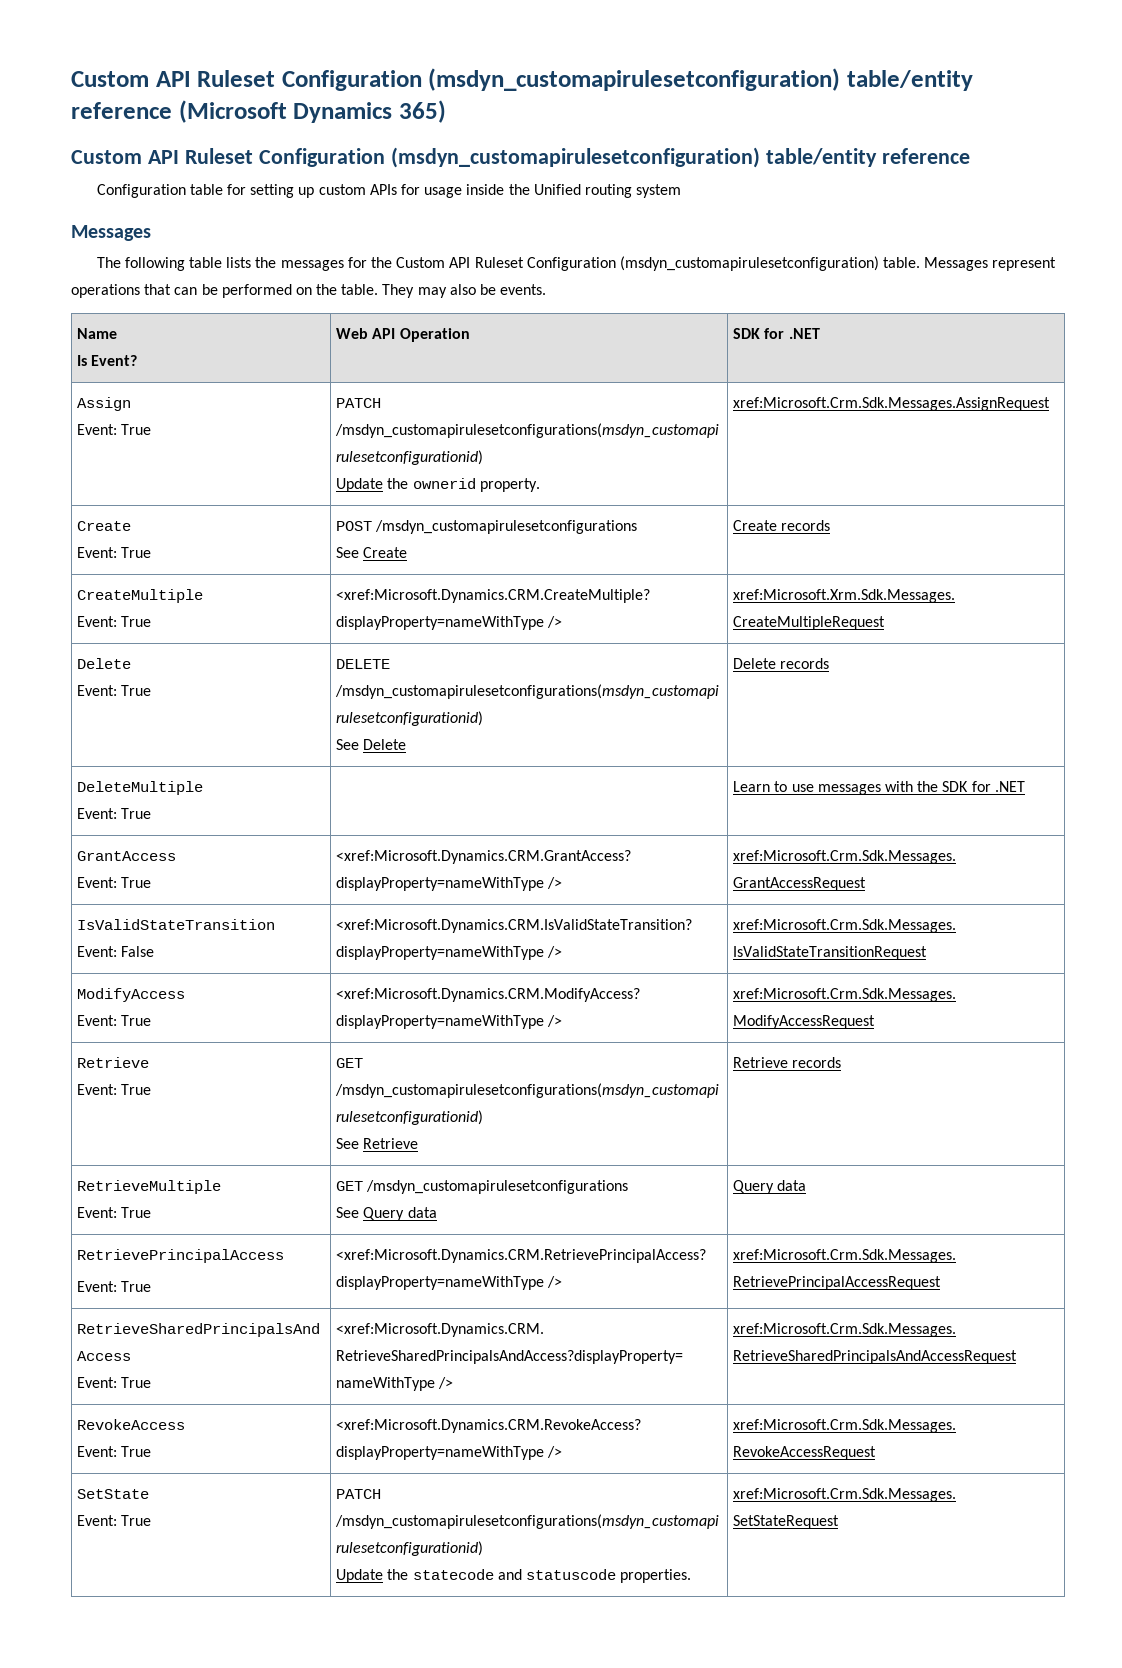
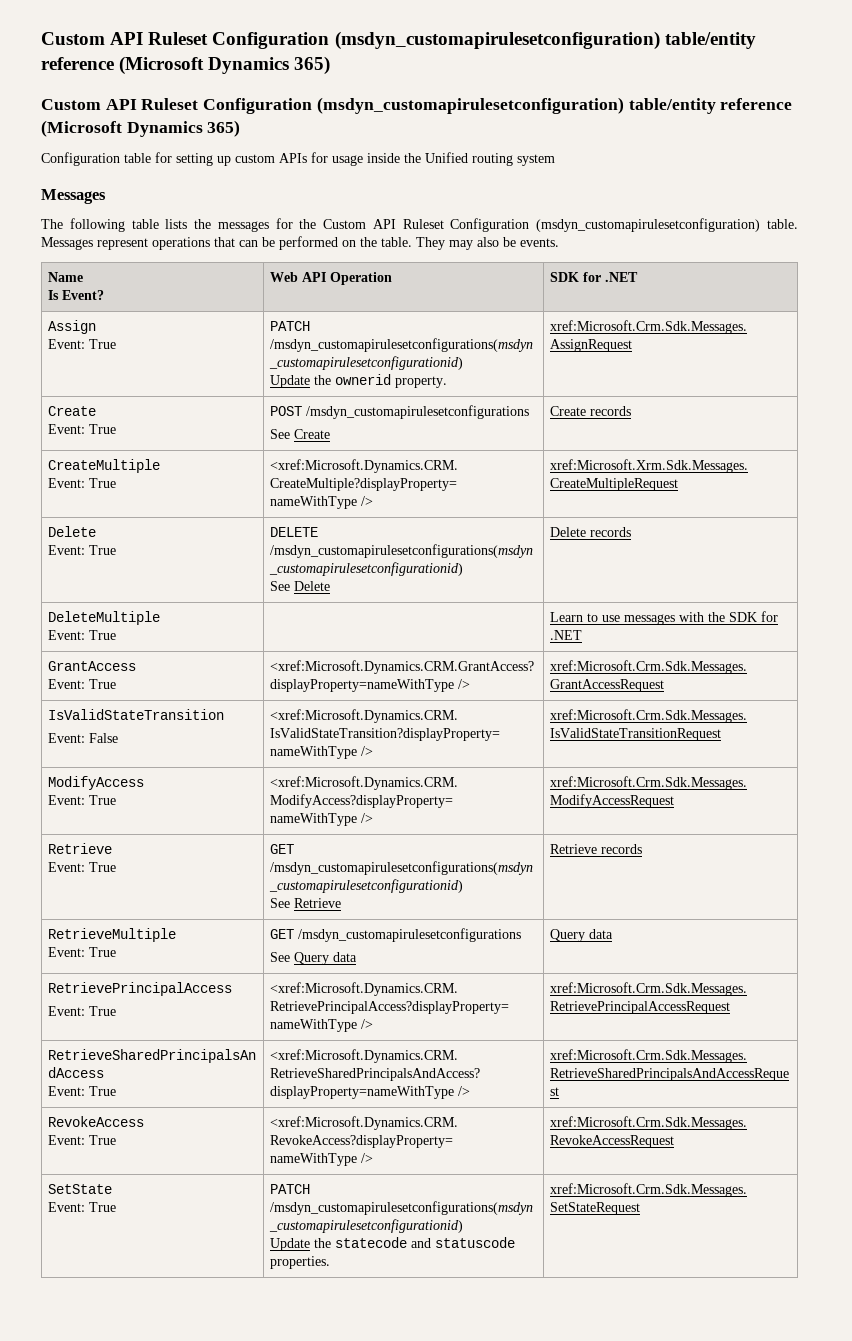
(970, 156) none -> [41,120,241,137] (Microsoft Dynamics 365)

